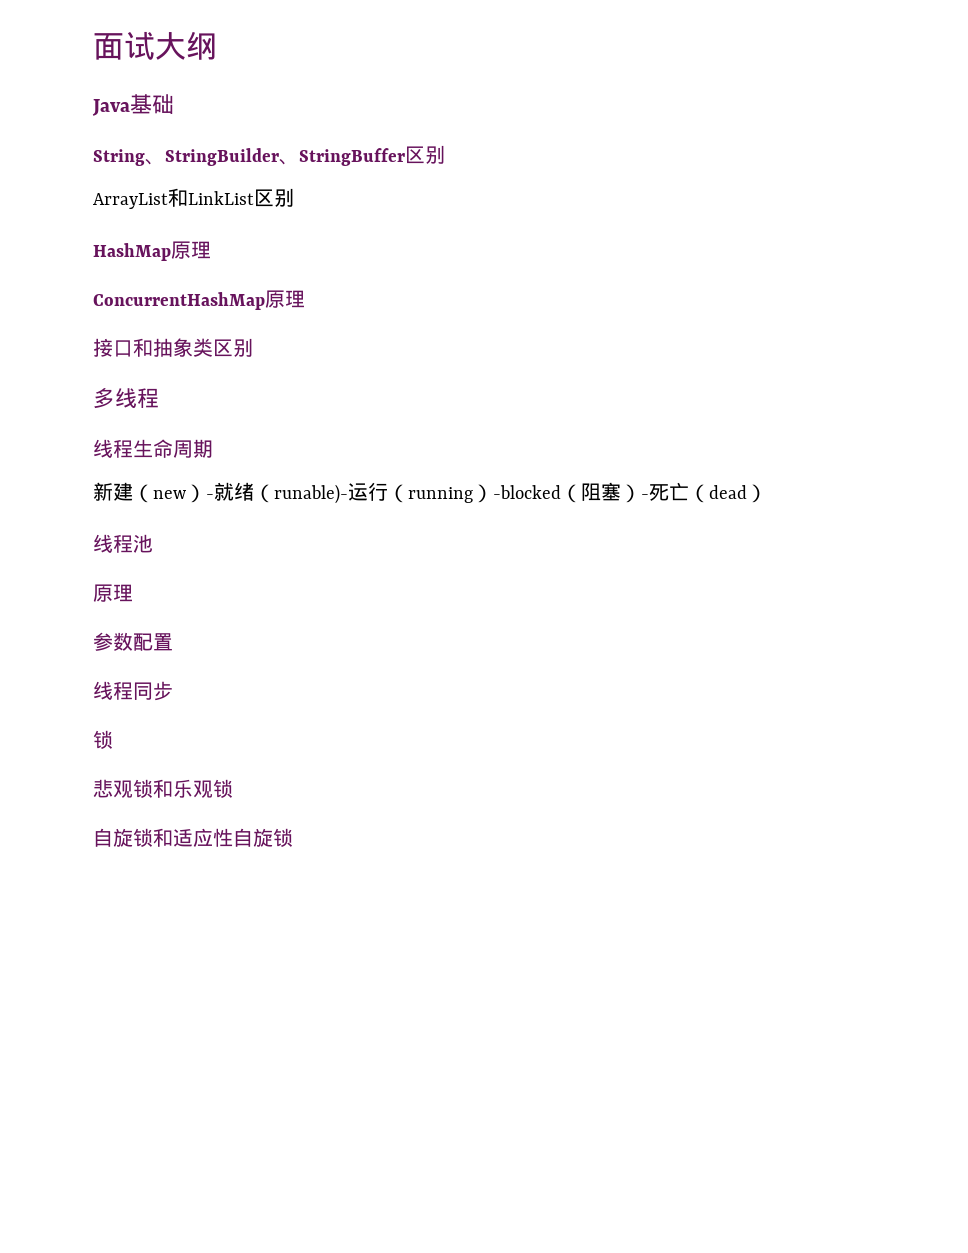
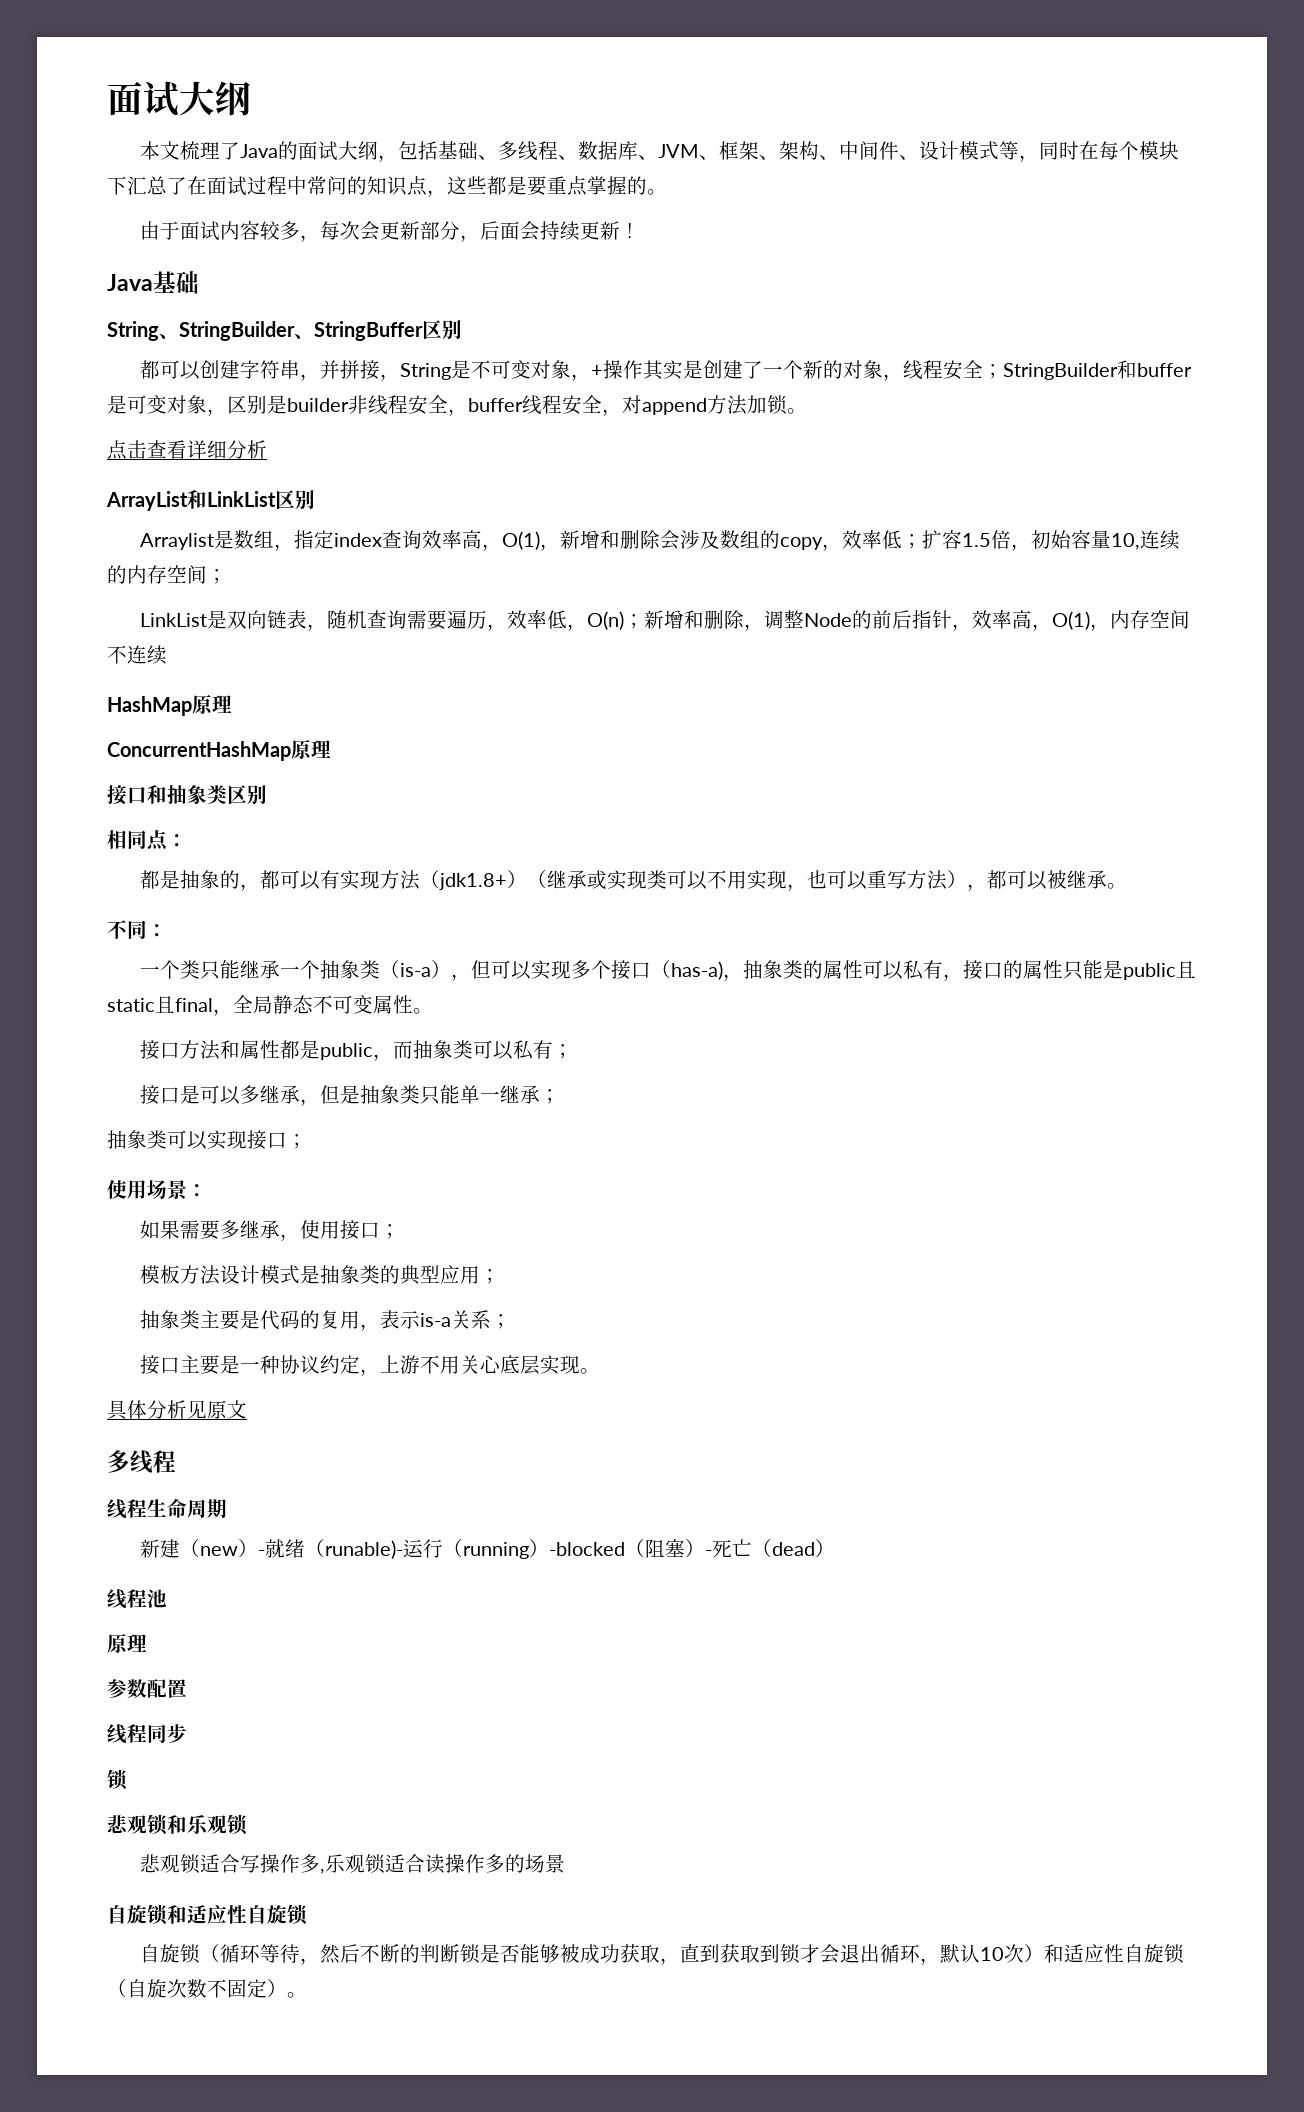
[93,31,217,60] 面试大纲 -> [107,81,251,117] [140,141,1180,162] [107,176,667,197] [140,221,641,242] 面试大纲 // 本文梳理了Java的面试大纲，包括基础、多线程、数据库、JVM、框架、架构、中间件、设计模式等，同时在每个模块下汇总了在面试过程中常问的知识点，这些都是要重点掌握的。 // 由于面试内容较多，每次会更新部分，后面会持续更新！
[93,188,294,209] ArrayList和LinkList区别 -> [140,360,1193,381] [107,395,807,416] [107,440,267,460] [106,490,315,511] [140,530,1181,551] [107,565,227,584] [140,610,1191,631] [107,645,167,665] 都可以创建字符串，并拼接，String是不可变对象，+操作其实是创建了一个新的对象，线程安全；StringBuilder和buffer是可变对象，区别是builder非线程安全，buffer线程安全，对append方法加锁。 // 点击查看详细分析 // ArrayList和LinkList区别 // Arraylist是数组，指定index查询效率高，O(1)，新增和删除会涉及数组的copy，效率低；扩容1.5倍，初始容量10,连续的内存空间； // LinkList是双向链表，随机查询需要遍历，效率低，O(n)；新增和删除，调整Node的前后指针，效率高，O(1)，内存空间不连续
(253, 347) none -> [107,830,187,851] [140,870,1128,891] [107,920,167,939] [140,960,1197,981] [107,995,433,1016] [140,1040,574,1061] [140,1085,561,1106] [107,1130,307,1150] [107,1180,207,1200] [140,1220,401,1241] [140,1265,501,1285] [140,1310,512,1331] [140,1355,601,1376] [107,1400,247,1420] // 相同点： // 都是抽象的，都可以有实现方法（jdk1.8+）（继承或实现类可以不用实现，也可以重写方法），都可以被继承。 // 不同： // 一个类只能继承一个抽象类（is-a），但可以实现多个接口（has-a)，抽象类的属性可以私有，接口的属性只能是public且static且final，全局静态不可变属性。 // 接口方法和属性都是public，而抽象类可以私有； // 接口是可以多继承，但是抽象类只能单一继承； // 抽象类可以实现接口； // 使用场景： // 如果需要多继承，使用接口； // 模板方法设计模式是抽象类的典型应用； // 抽象类主要是代码的复用，表示is-a关系； // 接口主要是一种协议约定，上游不用关心底层实现。 // 具体分析见原文
(233, 788) none -> [140,1854,566,1874] // 悲观锁适合写操作多,乐观锁适合读操作多的场景
(293, 837) none -> [140,1943,1185,1965] [107,1979,307,1998] // 自旋锁（循环等待，然后不断的判断锁是否能够被成功获取，直到获取到锁才会退出循环，默认10次）和适应性自旋锁（自旋次数不固定）。

